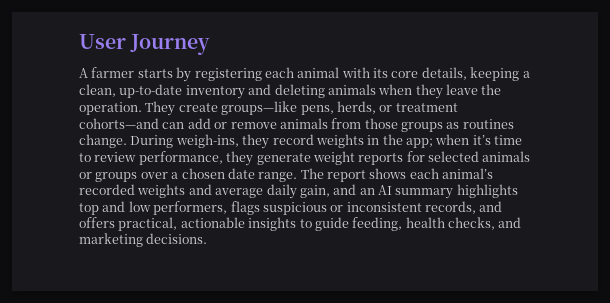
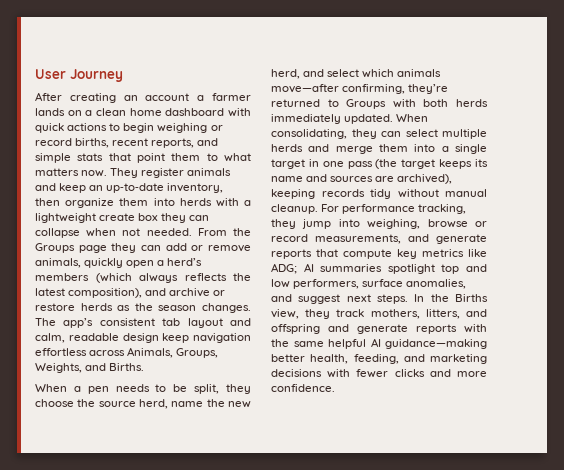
[79,67,530,82] [79,84,502,99] [79,101,458,116] [79,118,514,132] [79,134,523,149] [79,151,531,166] [79,168,494,182] [79,184,518,199] [79,201,503,215] [79,217,522,231] [79,233,208,247] A farmer starts by registering each animal with its core details, keeping a clean, up-to-date inventory and deleting animals when they leave the operation. They create groups—like pens, herds, or treatment cohorts—and can add or remove animals from those groups as routines change. During weigh-ins, they record weights in the app; when it’s time to review performance, they generate weight reports for selected animals or groups over a chosen date range. The report shows each animal’s recorded weights and average daily gain, and an AI summary highlights top and low performers, flags suspicious or inconsistent records, and offers practical, actionable insights to guide feeding, health checks, and marketing decisions. -> [35,92,251,103] [35,108,251,117] [35,123,223,133] [35,138,219,148] [35,153,252,163] [35,168,232,178] [35,183,224,193] [35,198,251,208] [35,213,210,223] [35,228,251,238] [35,243,251,253] [35,258,203,268] [35,273,251,283] [35,288,226,298] [35,303,251,313] [35,318,251,328] [35,333,251,343] [35,347,219,358] [35,363,145,373] [35,384,252,394] [35,399,252,409] [271,69,442,79] [271,84,449,94] [271,99,488,109] [271,114,429,124] [271,129,487,139] [271,144,487,154] [271,159,488,169] [271,174,453,184] [271,189,487,199] [271,204,467,214] [271,219,487,229] [271,234,487,244] [271,249,487,259] [271,263,487,274] [271,279,467,289] [271,294,488,304] [271,309,487,319] [271,324,487,334] [271,338,487,349] [271,354,487,364] [271,369,487,378] [271,384,335,392] After creating an account a farmer lands on a clean home dashboard with quick actions to begin weighing or record births, recent reports, and simple stats that point them to what matters now. They register animals and keep an up‑to‑date inventory, then organize them into herds with a lightweight create box they can collapse when not needed. From the Groups page they can add or remove animals, quickly open a herd’s members (which always reflects the latest composition), and archive or restore herds as the season changes. The app’s consistent tab layout and calm, readable design keep navigation effortless across Animals, Groups, Weights, and Births. // When a pen needs to be split, they choose the source herd, name the new herd, and select which animals move—after confirming, they’re returned to Groups with both herds immediately updated. When consolidating, they can select multiple herds and merge them into a single target in one pass (the target keeps its name and sources are archived), keeping records tidy without manual cleanup. For performance tracking, they jump into weighing, browse or record measurements, and generate reports that compute key metrics like ADG; AI summaries spotlight top and low performers, surface anomalies, and suggest next steps. In the Births view, they track mothers, litters, and offspring and generate reports with the same helpful AI guidance—making better health, feeding, and marketing decisions with fewer clicks and more confidence.

